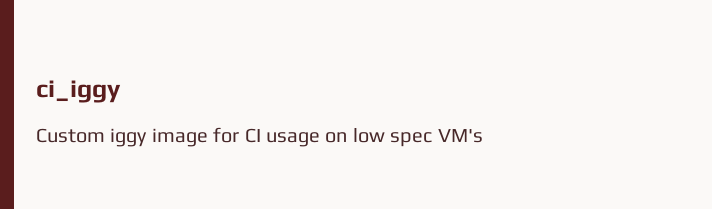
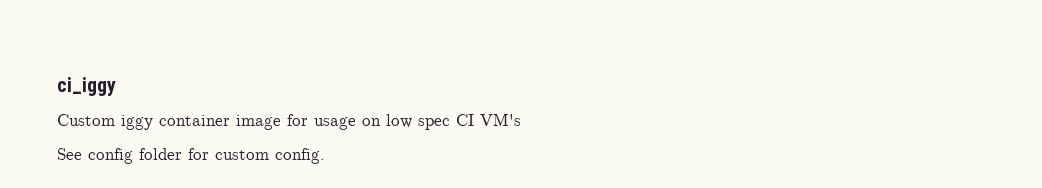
(148, 137) none -> [159,115,230,126] container
[244,128,261,143] CI -> (308, 120) none
(433, 139) none -> [456,114,474,126] CI
(483, 136) none -> [57,148,325,164] // See config folder for custom config.

